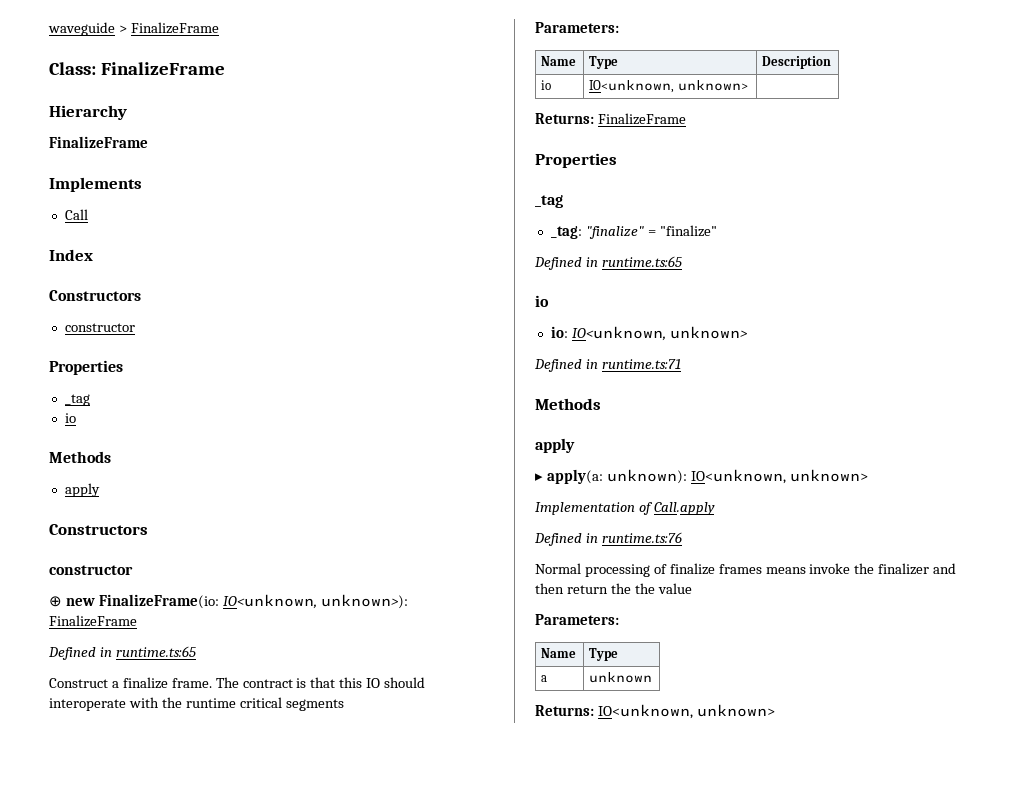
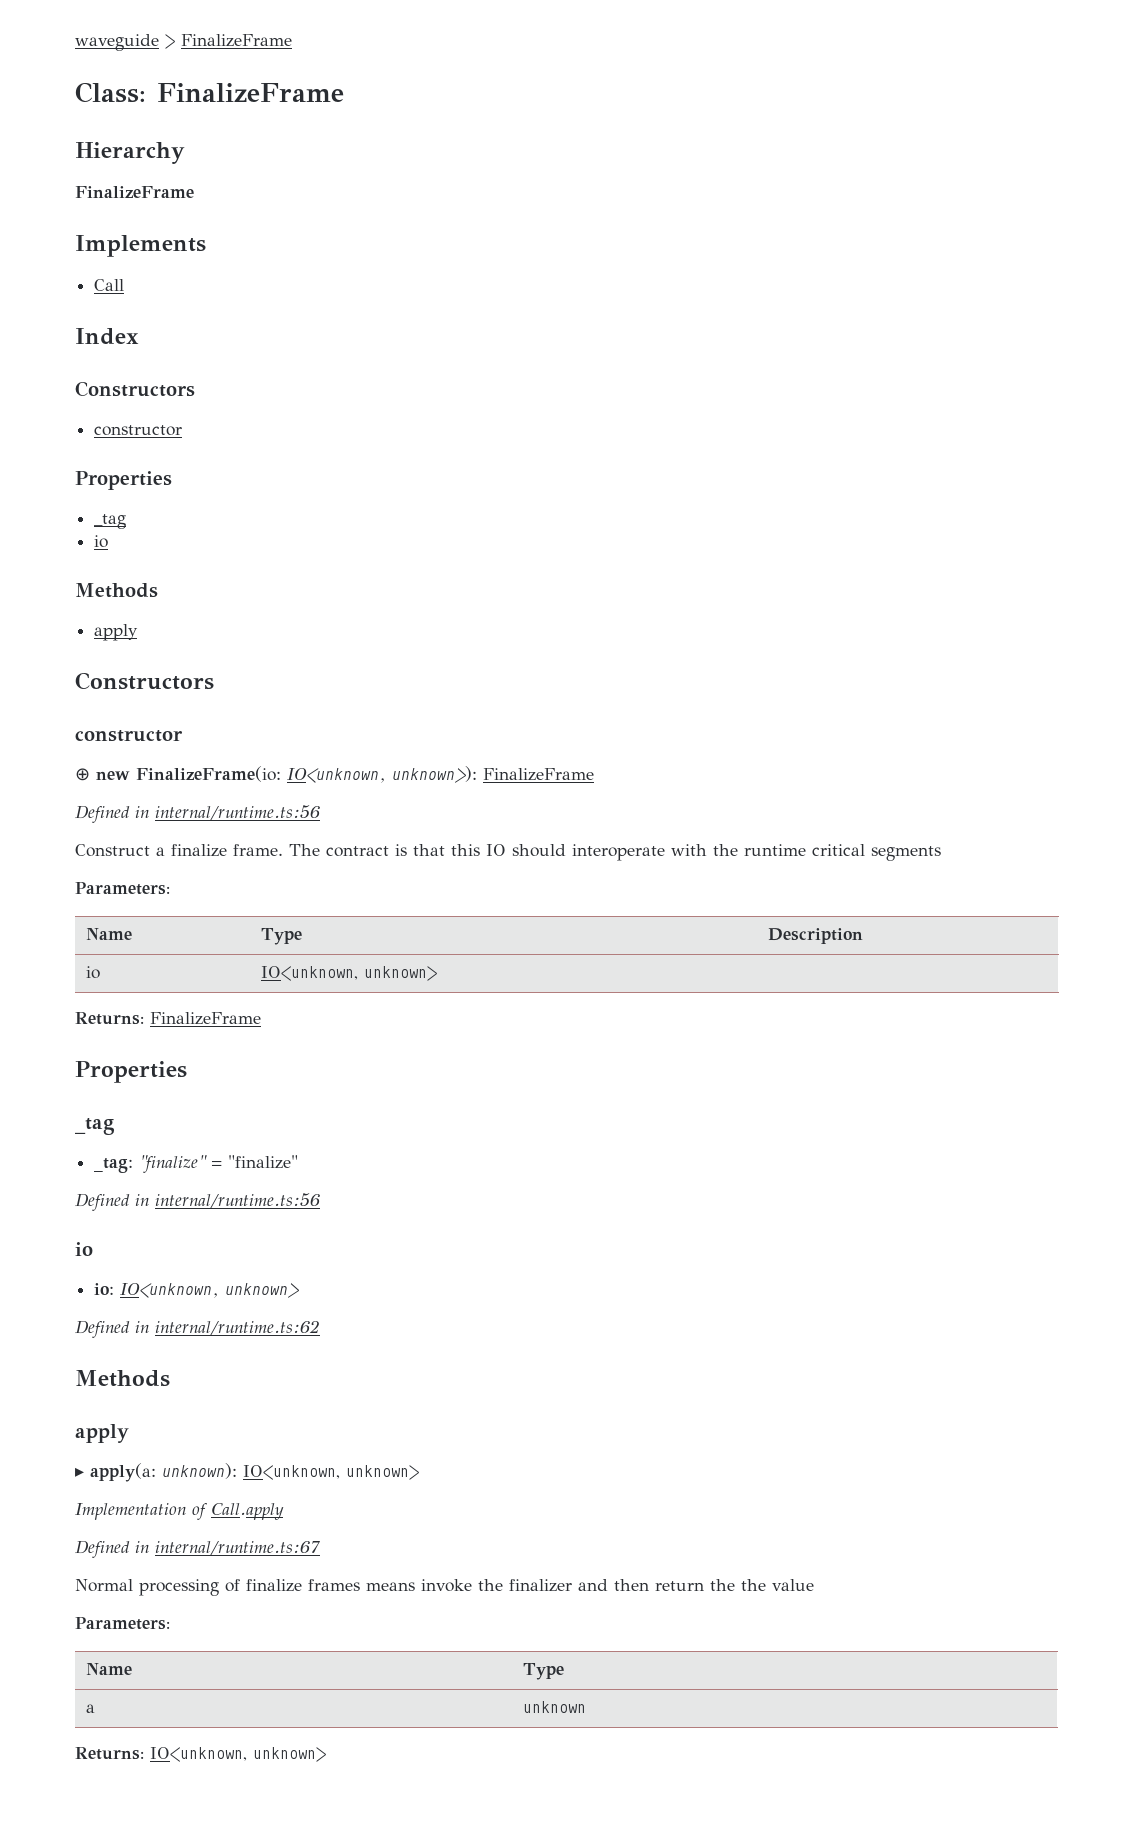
[115,646,196,657] runtime.ts:65 -> [155,805,320,820] internal/runtime.ts:56
[601,256,682,267] runtime.ts:65 -> [155,1193,320,1208] internal/runtime.ts:56
[601,359,681,369] runtime.ts:71 -> [155,1320,320,1335] internal/runtime.ts:62
[601,532,682,543] runtime.ts:76 -> [155,1541,320,1555] internal/runtime.ts:67

